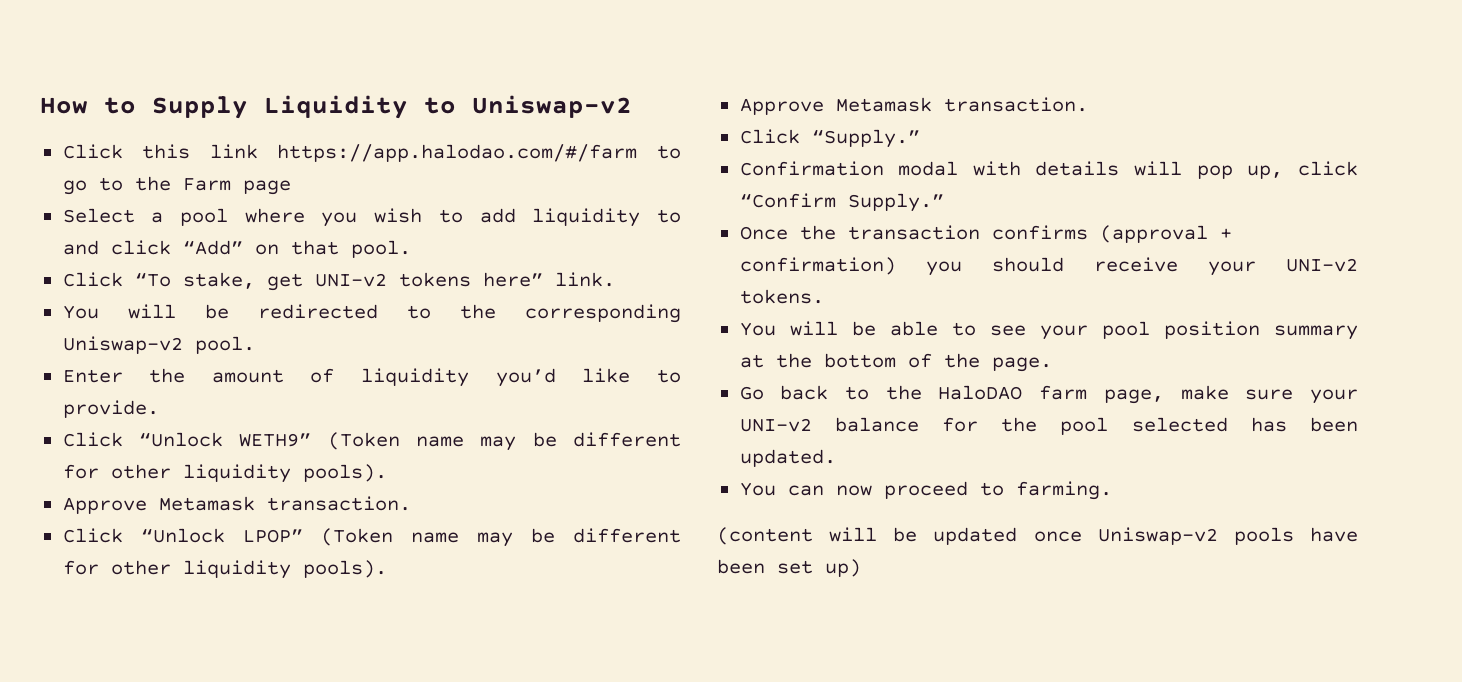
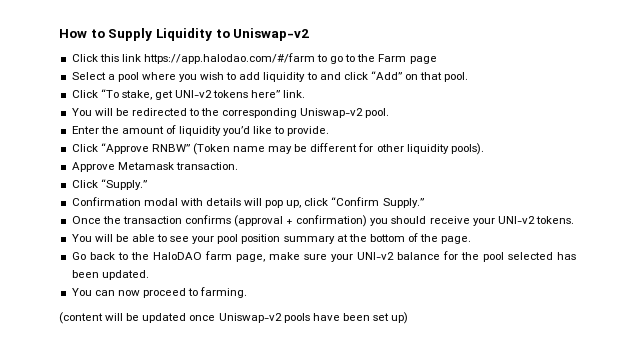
[138,432,682,451] [62,464,387,483] [62,496,411,514] [62,528,303,543] “Unlock WETH9” (Token name may be different for other liquidity pools). // Approve Metamask transaction. // Click “Unlock LPOP” -> [100,143,190,154] “Approve RNBW”

